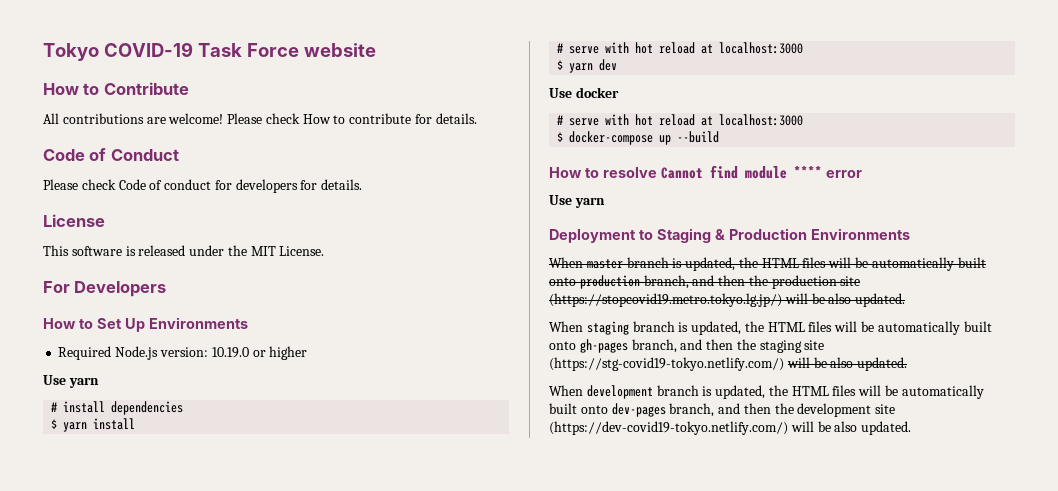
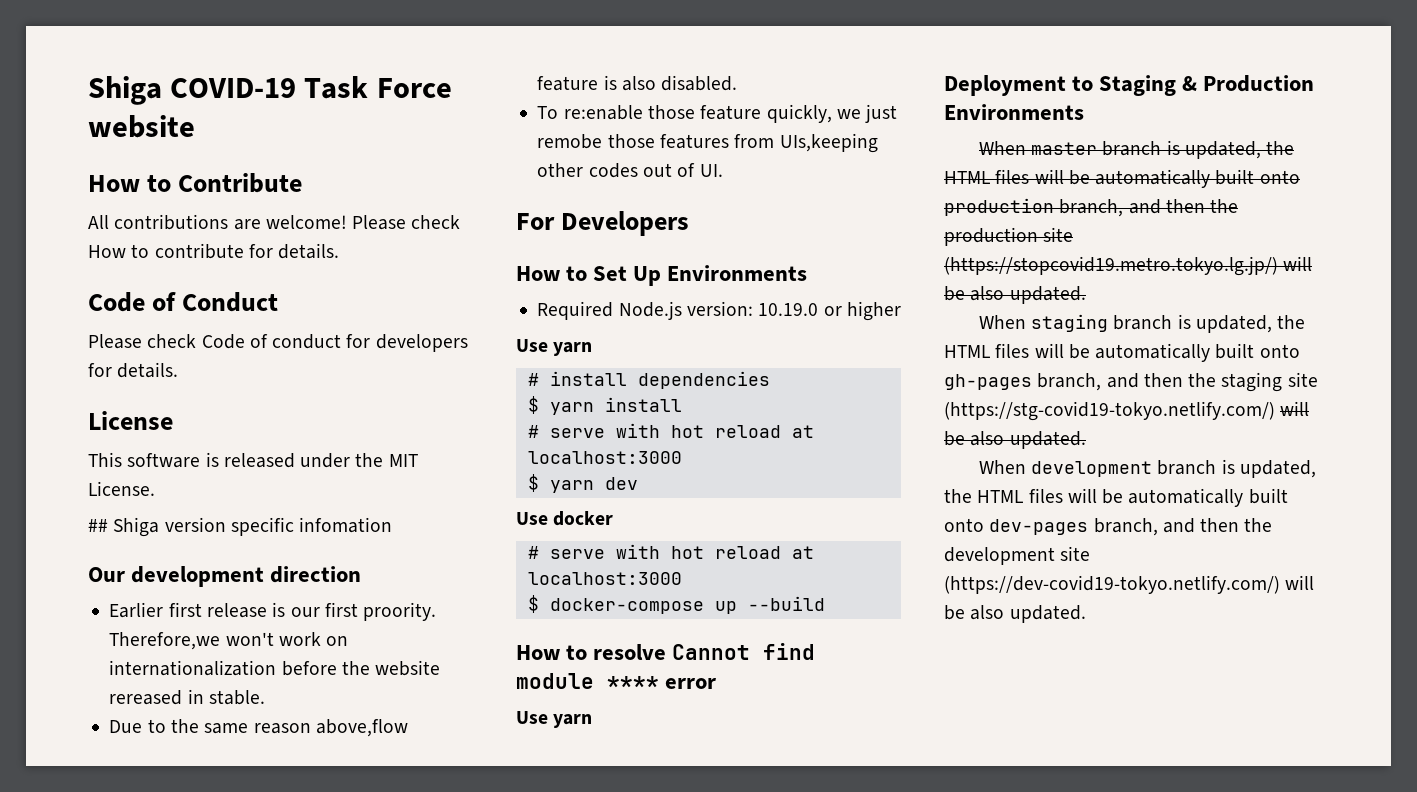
[43,43,99,61] Tokyo -> [88,76,162,105] Shiga
(325, 251) none -> [88,517,393,537] [88,566,362,587] [109,602,437,621] [109,632,349,650] [109,660,441,676] [109,689,265,705] [109,719,408,737] [537,75,738,91] [537,104,898,123] [537,133,878,153] [537,163,723,178] // ## Shiga version specific infomation // Our development direction // Earlier first release is our first proority. Therefore,we won't work on internationalization before the website rereased in stable. // Due to the same reason above,flow feature is also disabled. // To re:enable those feature quickly, we just remobe those features from UIs,keeping other codes out of UI.

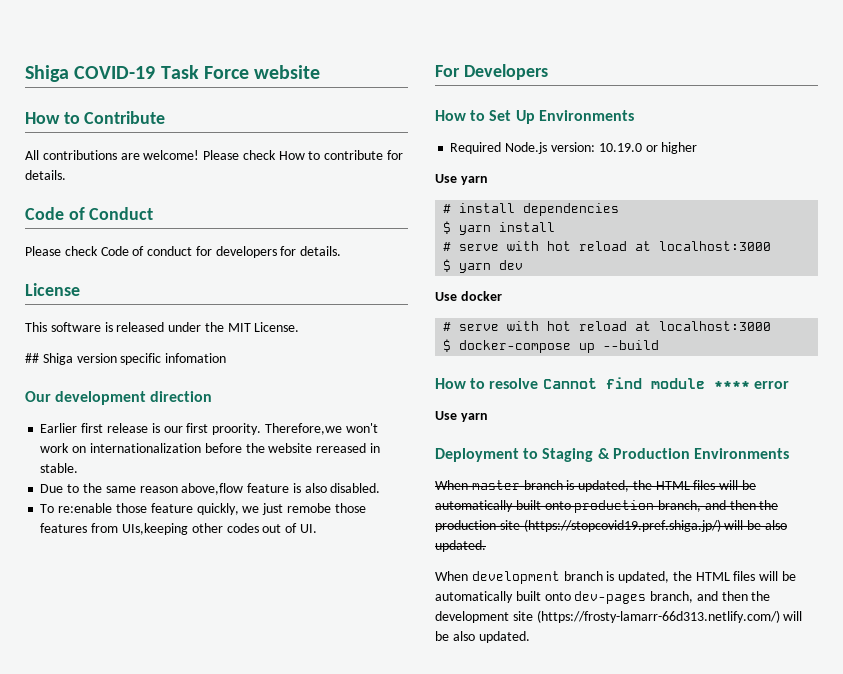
[944,256,1313,276] [944,286,1086,304] [978,314,1306,333] [944,343,1300,362] [944,372,1318,392] [944,401,1275,421] (https://stopcovid19.metro.tokyo.lg.jp/) will be also updated. // When staging branch is updated, the HTML files will be automatically built onto gh-pages branch, and then the staging site (https://stg-covid19-tokyo.netlify.com/) -> [523,519,721,532] (https://stopcovid19.pref.shiga.jp/)
[944,575,1280,594] (https://dev-covid19-tokyo.netlify.com/) -> [536,610,780,623] (https://frosty-lamarr-66d313.netlify.com/)

